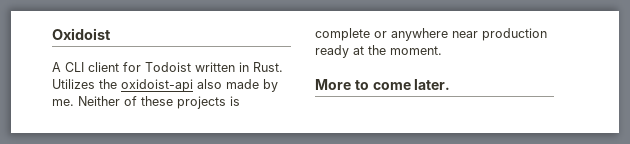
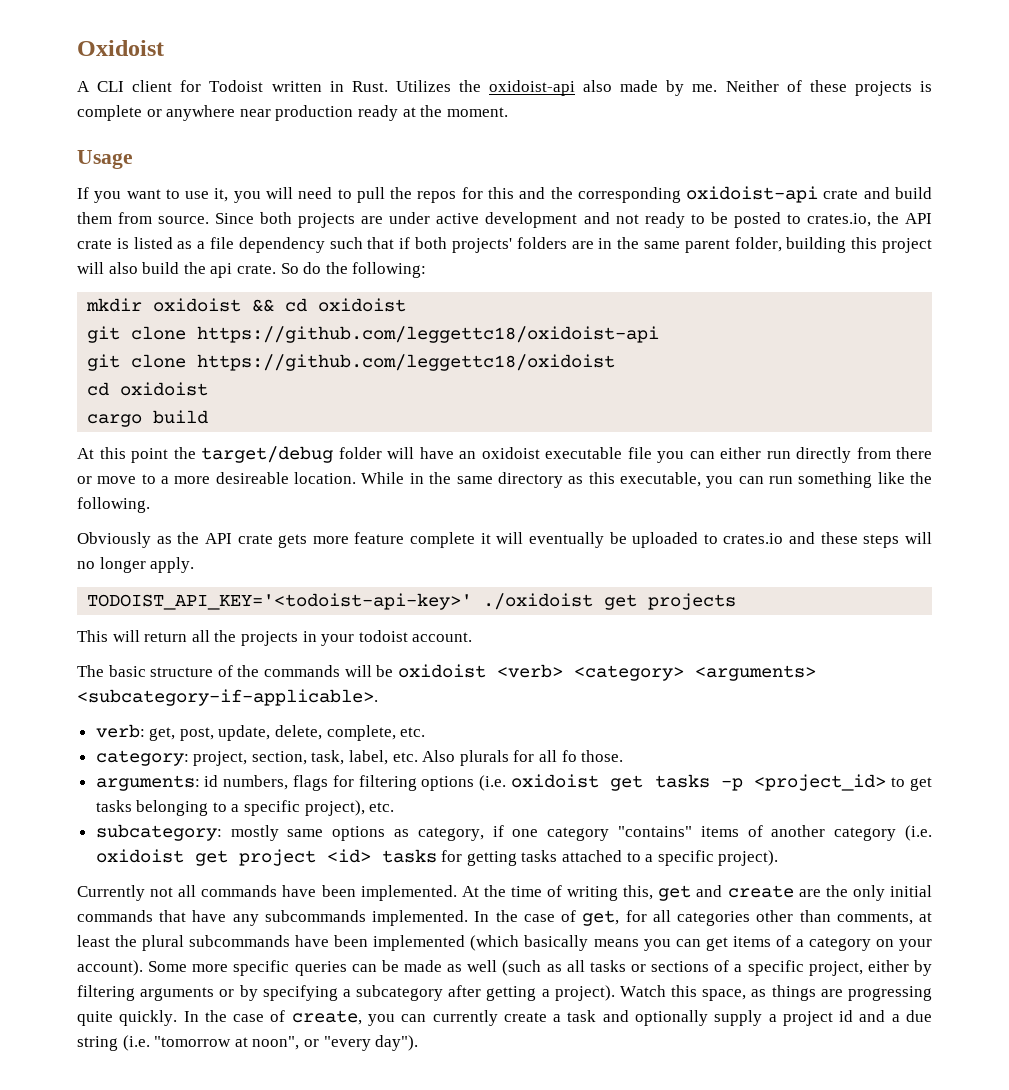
[315,79,451,90] More to come later. -> [77,150,133,169] [77,186,933,203] [77,212,933,228] [77,237,933,253] [77,262,427,278] [86,298,407,312] [87,326,660,343] [87,354,616,371] [87,382,209,396] [87,410,209,427] [77,446,932,463] [77,472,933,488] [77,497,150,513] [77,532,933,548] [77,557,195,573] [87,593,737,610] [77,630,473,646] [77,664,816,681] [77,689,378,706] [95,724,426,741] [95,750,624,766] [95,774,933,791] [95,800,395,816] [95,824,932,841] [95,849,779,866] [77,885,932,901] [77,910,933,926] [77,935,932,951] [77,960,932,976] [77,985,932,1001] [77,1010,933,1026] [77,1035,419,1051] Usage // If you want to use it, you will need to pull the repos for this and the corresponding oxidoist-api crate and build them from source. Since both projects are under active development and not ready to be posted to crates.io, the API crate is listed as a file dependency such that if both projects' folders are in the same parent folder, building this project will also build the api crate. So do the following: // mkdir oxidoist && cd oxidoist // git clone https://github.com/leggettc18/oxidoist-api // git clone https://github.com/leggettc18/oxidoist // cd oxidoist // cargo build // At this point the target/debug folder will have an oxidoist executable file you can either run directly from there or move to a more desireable location. While in the same directory as this executable, you can run something like the following. // Obviously as the API crate gets more feature complete it will eventually be uploaded to crates.io and these steps will no longer apply. // TODOIST_API_KEY='<todoist-api-key>' ./oxidoist get projects // This will return all the projects in your todoist account. // The basic structure of the commands will be oxidoist <verb> <category> <arguments> <subcategory-if-applicable>. // verb: get, post, update, delete, complete, etc. // category: project, section, task, label, etc. Also plurals for all fo those. // arguments: id numbers, flags for filtering options (i.e. oxidoist get tasks -p <project_id> to get tasks belonging to a specific project), etc. // subcategory: mostly same options as category, if one category "contains" items of another category (i.e. oxidoist get project <id> tasks for getting tasks attached to a specific project). // Currently not all commands have been implemented. At the time of writing this, get and create are the only initial commands that have any subcommands implemented. In the case of get, for all categories other than comments, at least the plural subcommands have been implemented (which basically means you can get items of a category on your account). Some more specific queries can be made as well (such as all tasks or sections of a specific project, either by filtering arguments or by specifying a subcategory after getting a project). Watch this space, as things are progressing quite quickly. In the case of create, you can currently create a task and optionally supply a project id and a due string (i.e. "tomorrow at noon", or "every day").

